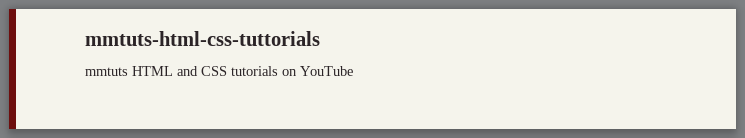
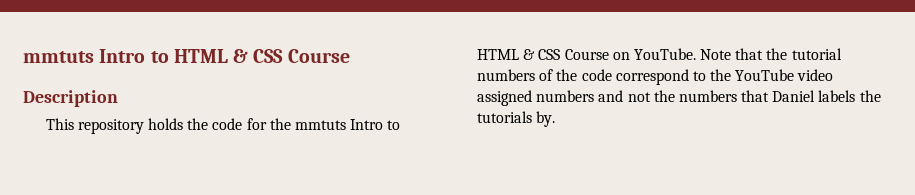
[85,31,320,46] [85,66,353,76] mmtuts-html-css-tuttorials // mmtuts HTML and CSS tutorials on YouTube -> [23,49,350,63] [23,90,118,107] [45,118,401,134] [477,48,842,60] [477,69,834,85] [477,90,881,106] [477,111,556,127] mmtuts Intro to HTML & CSS Course // Description // This repository holds the code for the mmtuts Intro to HTML & CSS Course on YouTube. Note that the tutorial numbers of the code correspond to the YouTube video assigned numbers and not the numbers that Daniel labels the tutorials by.

